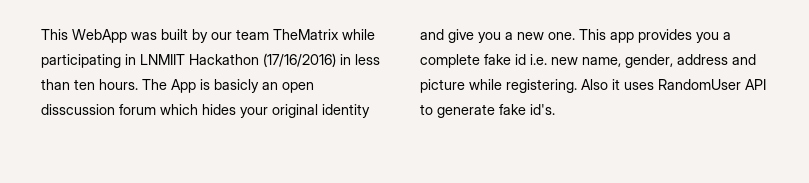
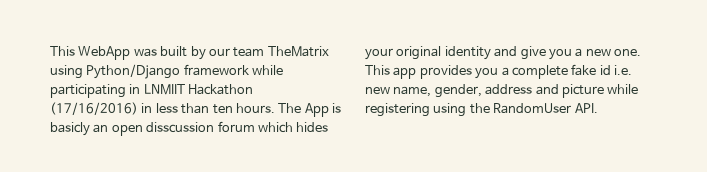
(339, 34) none -> [50,64,249,79] using Python/Django framework
[506,79,766,93] [420,104,555,118] registering. Also it uses RandomUser API to generate fake id's. -> [365,103,598,117] registering using the RandomUser API.

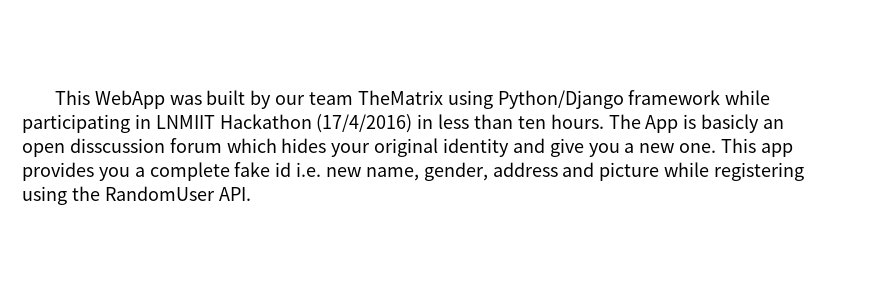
[50,102,138,115] (17/16/2016) -> [316,114,413,133] (17/4/2016)

